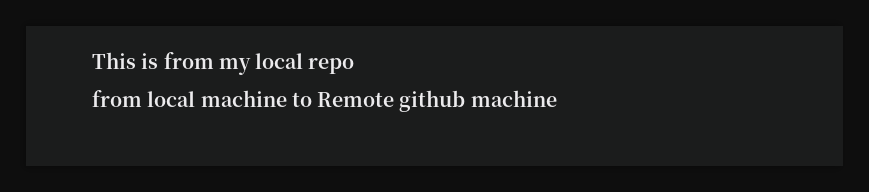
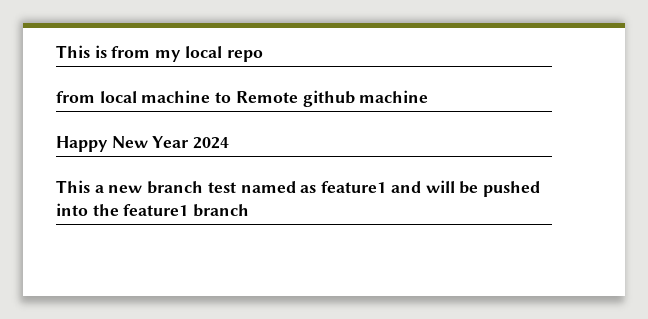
(557, 98) none -> [56,136,230,152] [56,180,540,197] [56,203,250,217] // Happy New Year 2024 // This a new branch test named as feature1 and will be pushed into the feature1 branch

